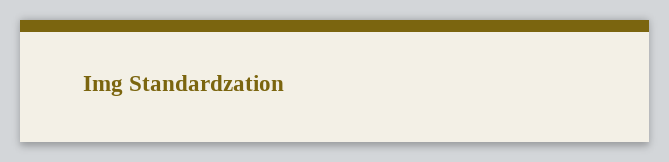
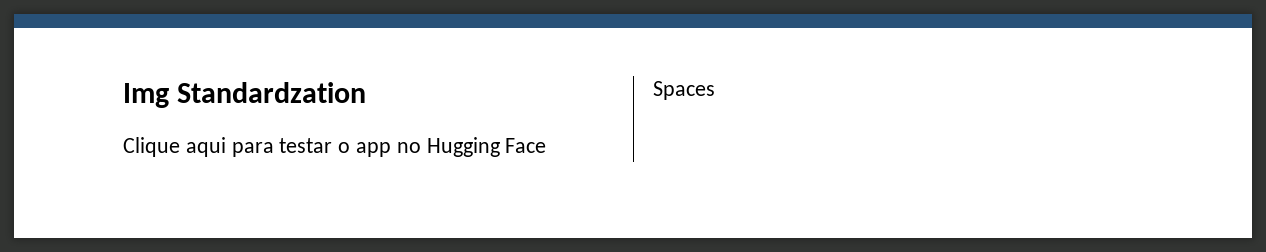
(285, 83) none -> [123,137,547,157] [653,81,715,100] // Clique aqui para testar o app no Hugging Face Spaces

